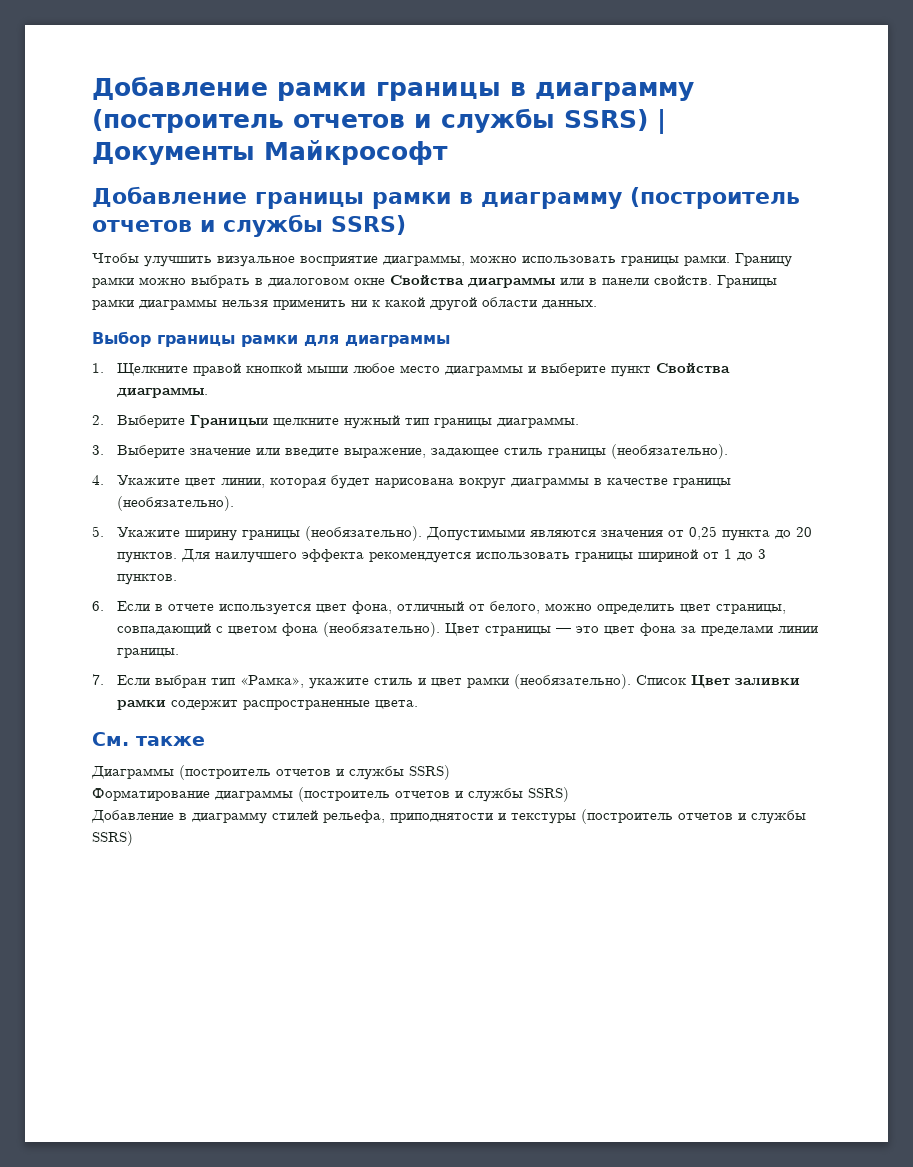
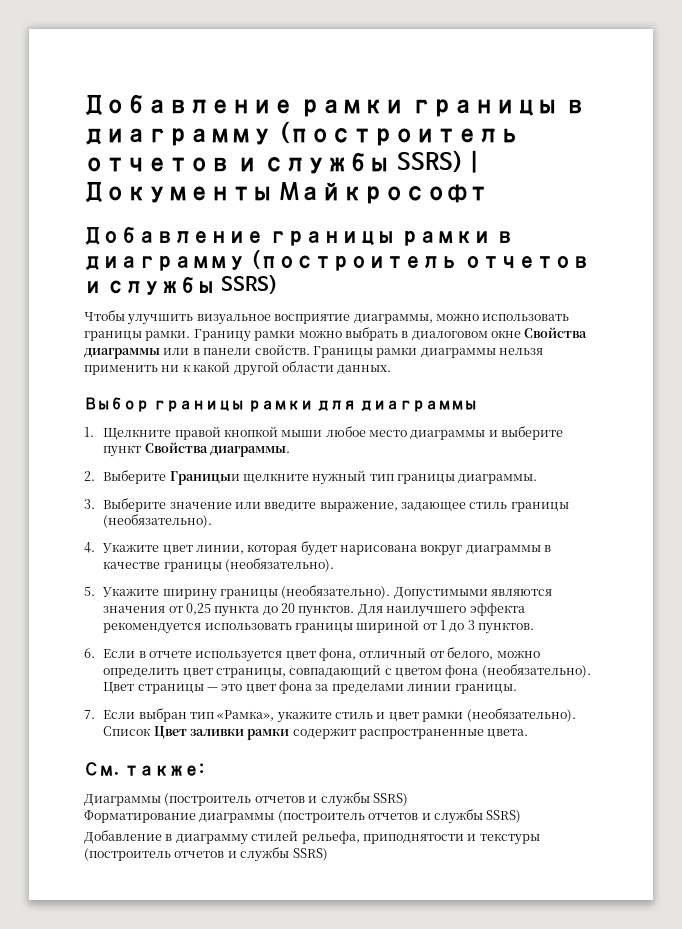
[136,736,205,746] также -> [123,763,204,776] также:

